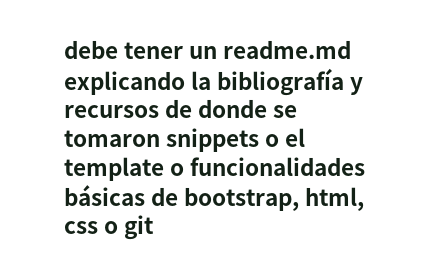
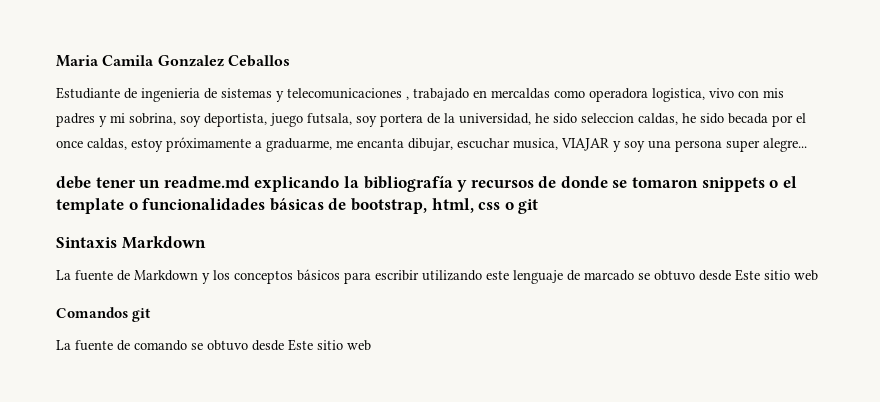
(64, 49) none -> [56,55,290,67] [56,87,784,102] [56,113,806,127] [56,137,807,152] Maria Camila Gonzalez Ceballos // Estudiante de ingenieria de sistemas y telecomunicaciones , trabajado en mercaldas como operadora logistica, vivo con mis padres y mi sobrina, soy deportista, juego futsala, soy portera de la universidad, he sido seleccion caldas, he sido becada por el once caldas, estoy próximamente a graduarme, me encanta dibujar, escuchar musica, VIAJAR y soy una persona super alegre... //
(155, 227) none -> [56,236,206,249] [56,269,818,284] [56,307,152,322] [56,339,371,351] // Sintaxis Markdown // La fuente de Markdown y los conceptos básicos para escribir utilizando este lenguaje de marcado se obtuvo desde Este sitio web // Comandos git // La fuente de comando se obtuvo desde Este sitio web

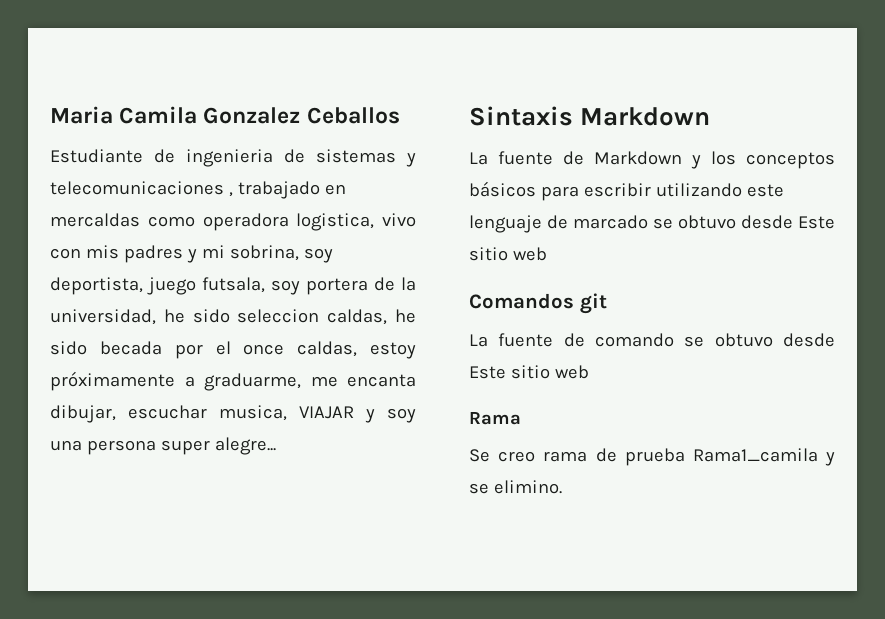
[56,176,797,192] [56,198,539,214] // debe tener un readme.md explicando la bibliografía y recursos de donde se tomaron snippets o el template o funcionalidades básicas de bootstrap, html, css o git -> (276, 446) none
(371, 345) none -> [469,412,521,425] [469,448,835,466] [469,480,562,494] // Rama // Se creo rama de prueba Rama1_camila y se elimino.

